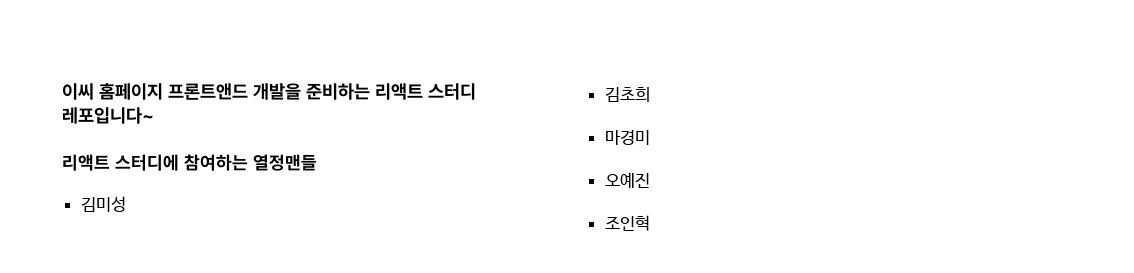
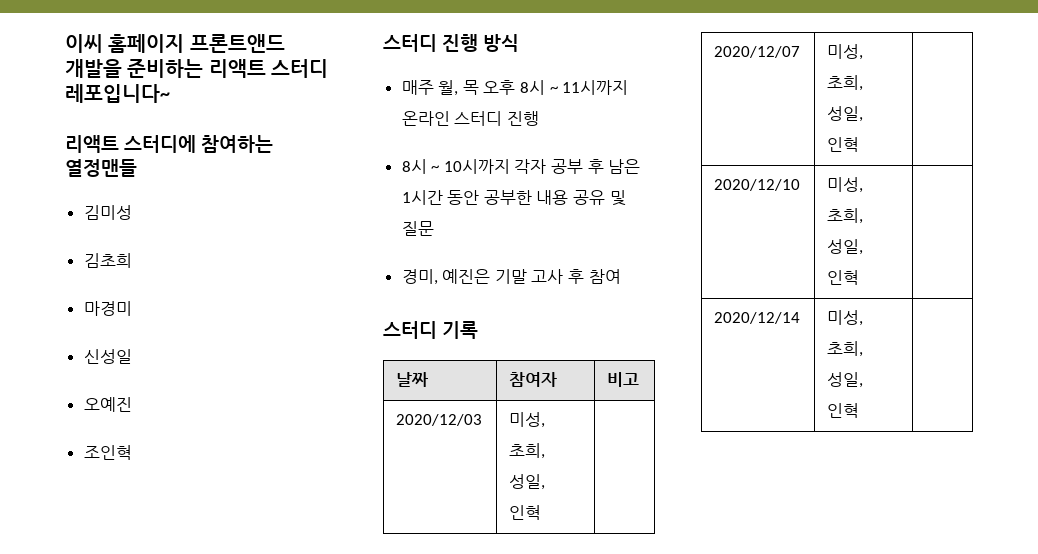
(650, 137) none -> [83,349,132,364] // 신성일
(650, 223) none -> [383,34,519,52] [401,80,629,96] [401,111,539,126] [401,159,641,174] [401,190,626,206] [401,221,434,236] [401,269,621,285] [383,321,478,339] [396,372,430,387] [509,372,558,387] [607,372,640,387] [396,414,483,426] [509,412,546,428] [509,443,546,459] [509,474,546,490] [509,505,542,520] [714,46,801,58] [827,44,864,60] [827,75,864,91] [827,106,864,122] [827,137,860,152] [714,179,801,191] [827,177,864,193] [827,208,864,224] [827,239,864,255] [827,270,860,285] [714,312,801,324] [827,310,864,326] [827,341,864,357] [827,372,864,388] [827,403,860,418] // 스터디 진행 방식 // 매주 월, 목 오후 8시 ~ 11시까지 온라인 스터디 진행 // 8시 ~ 10시까지 각자 공부 후 남은 1시간 동안 공부한 내용 공유 및 질문 // 경미, 예진은 기말 고사 후 참여 // 스터디 기록 // 날짜 | 참여자 | 비고 // 2020/12/03 | 미성, 초희, 성일, 인혁 | // 2020/12/07 | 미성, 초희, 성일, 인혁 | // 2020/12/10 | 미성, 초희, 성일, 인혁 | // 2020/12/14 | 미성, 초희, 성일, 인혁 |

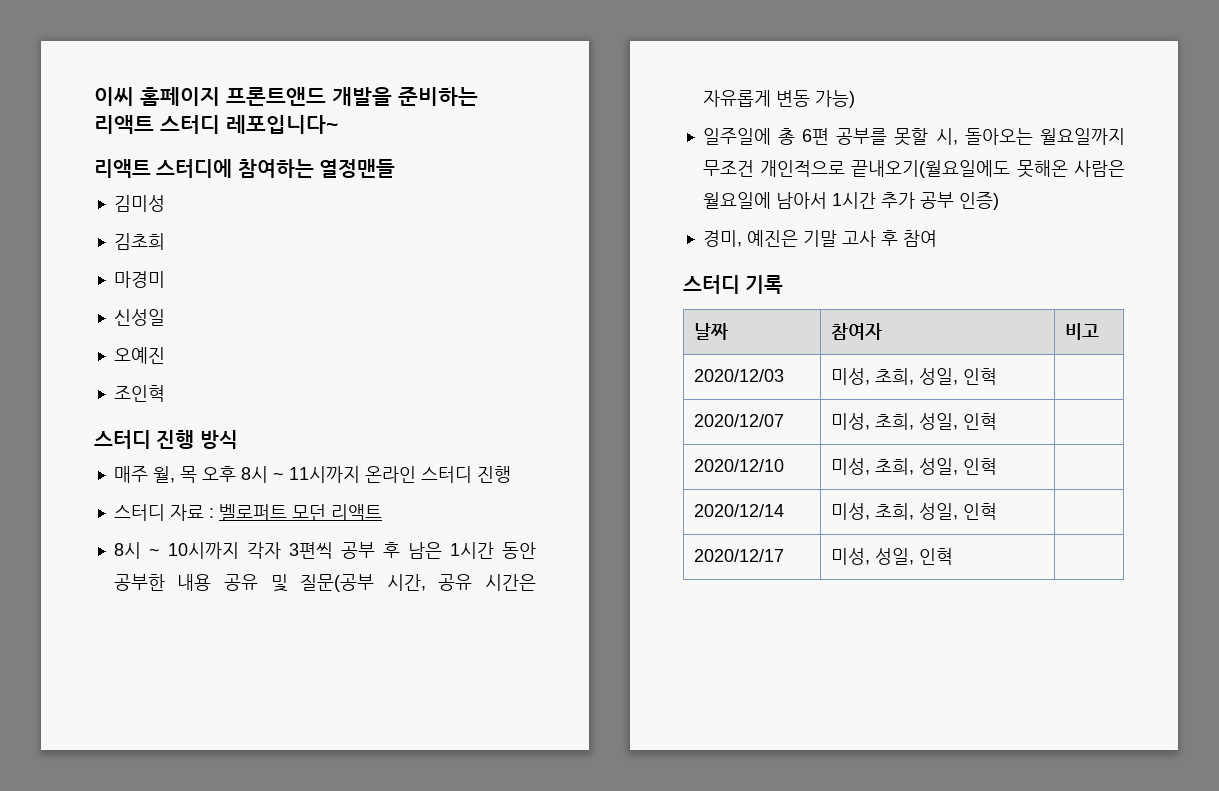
(539, 118) none -> [113,504,382,521] // 스터디 자료 : 벨로퍼트 모던 리액트
(547, 166) none -> [288,542,333,559] 3편씩
[401,221,434,236] 질문 -> [300,574,536,592] [702,90,855,108] [702,128,1125,146] [702,160,1125,178] [702,192,999,210] 질문(공부 시간, 공유 시간은 자유롭게 변동 가능) // 일주일에 총 6편 공부를 못할 시, 돌아오는 월요일까지 무조건 개인적으로 끝내오기(월요일에도 못해온 사람은 월요일에 남아서 1시간 추가 공부 인증)
(860, 410) none -> [694,549,785,562] [831,548,954,565] // 2020/12/17 | 미성, 성일, 인혁 |

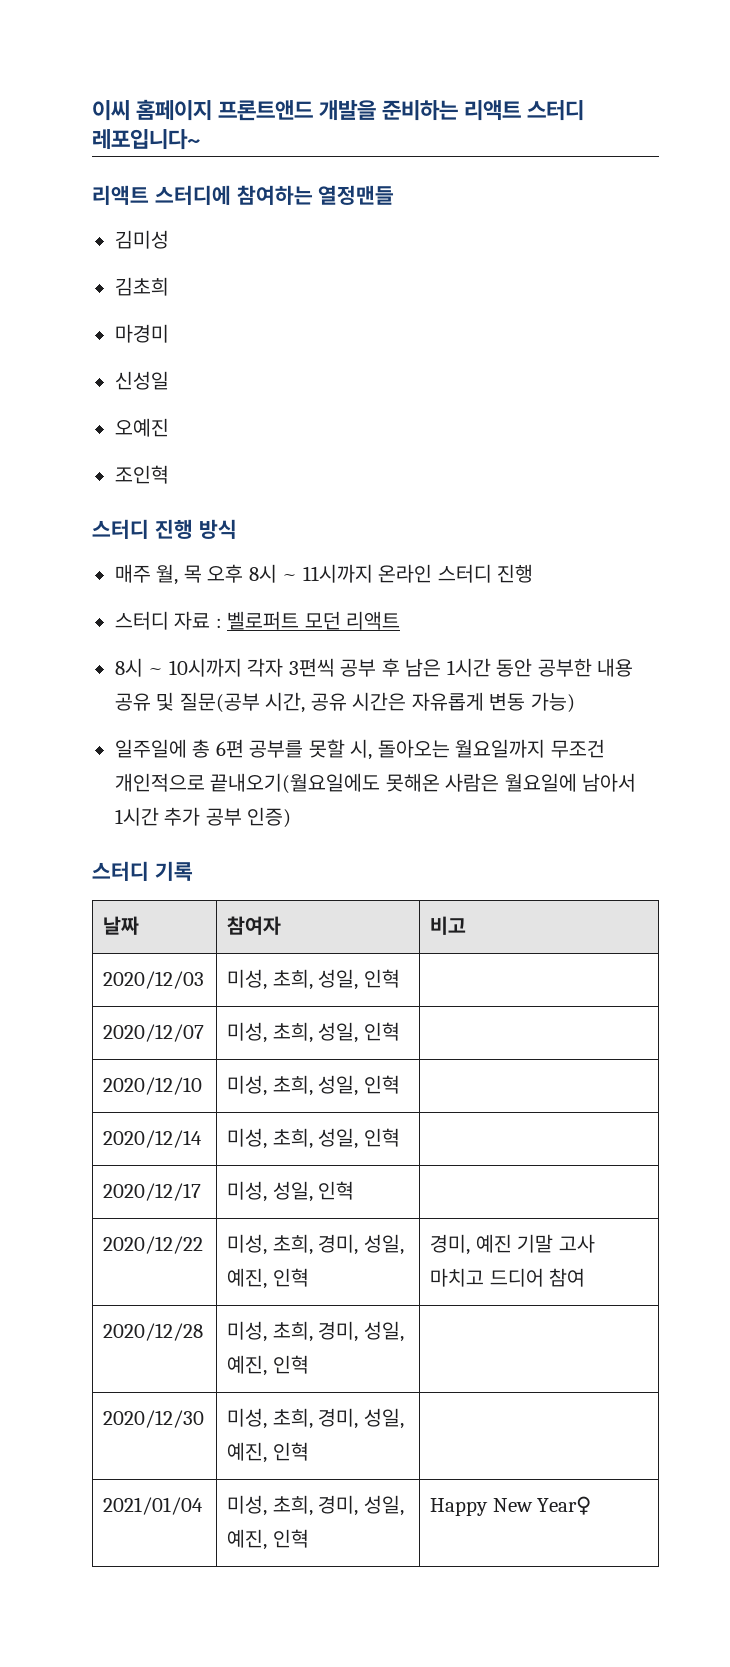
[702,230,937,247] // 경미, 예진은 기말 고사 후 참여 -> (292, 817) none
(954, 556) none -> [103,1236,204,1254] [227,1234,404,1255] [227,1268,309,1289] [430,1234,595,1255] [430,1268,586,1287] [103,1323,204,1341] [227,1321,404,1342] [227,1355,309,1376] [103,1410,205,1428] [227,1408,404,1429] [227,1442,309,1463] [103,1497,204,1515] [227,1495,404,1516] [227,1529,309,1550] [430,1496,592,1516] // 2020/12/22 | 미성, 초희, 경미, 성일, 예진, 인혁 | 경미, 예진 기말 고사 마치고 드디어 참여 // 2020/12/28 | 미성, 초희, 경미, 성일, 예진, 인혁 | // 2020/12/30 | 미성, 초희, 경미, 성일, 예진, 인혁 | // 2021/01/04 | 미성, 초희, 경미, 성일, 예진, 인혁 | Happy New Year♀

